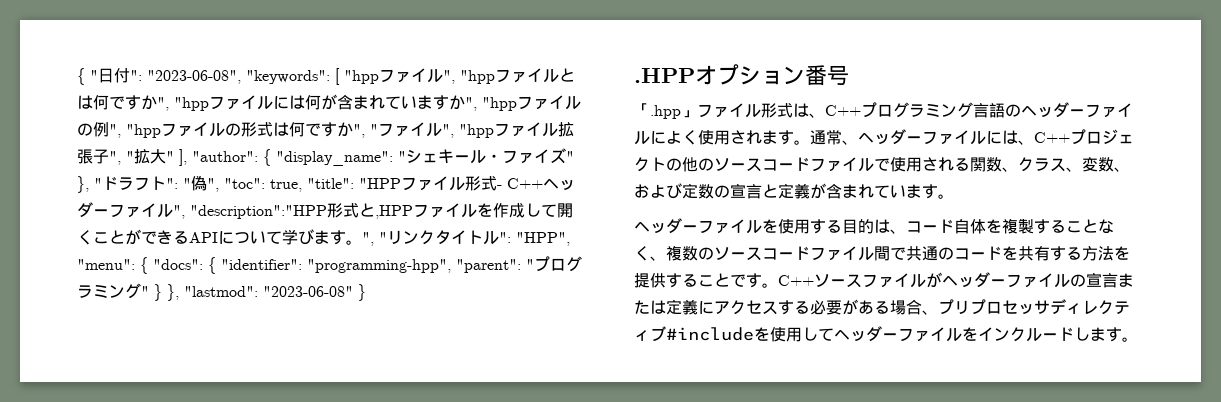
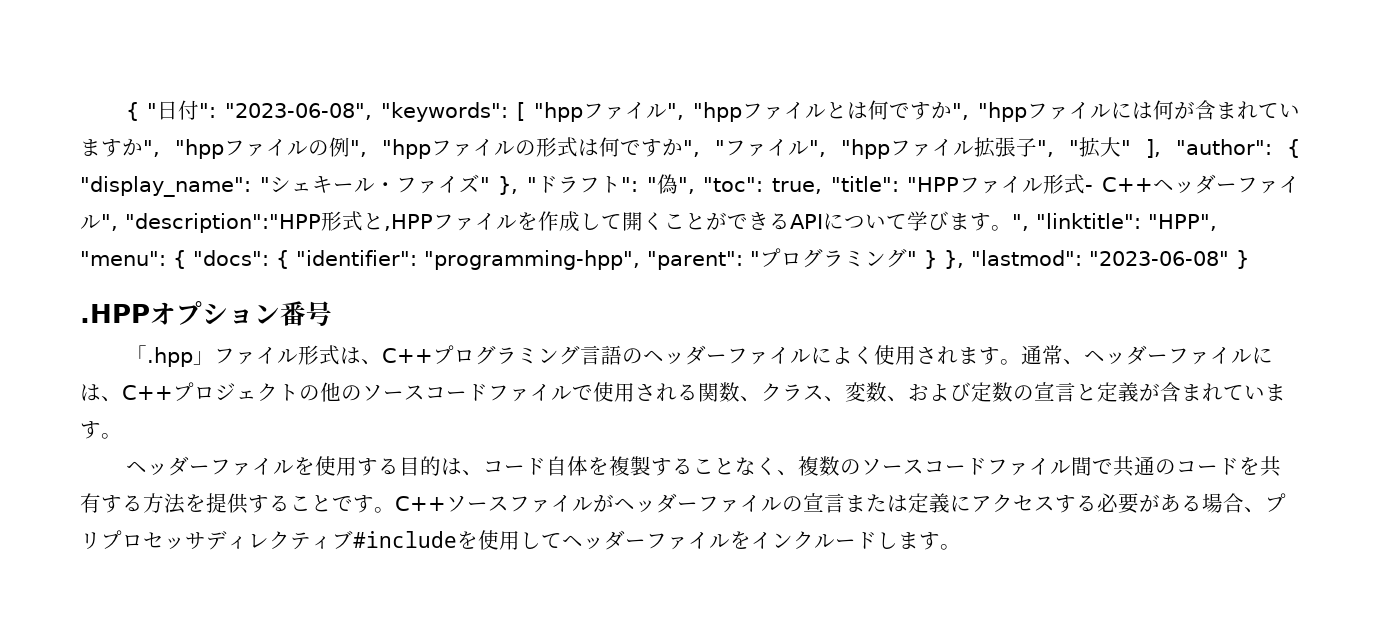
[379,230,511,245] "リンクタイトル": -> [1036,213,1141,229] "linktitle":

